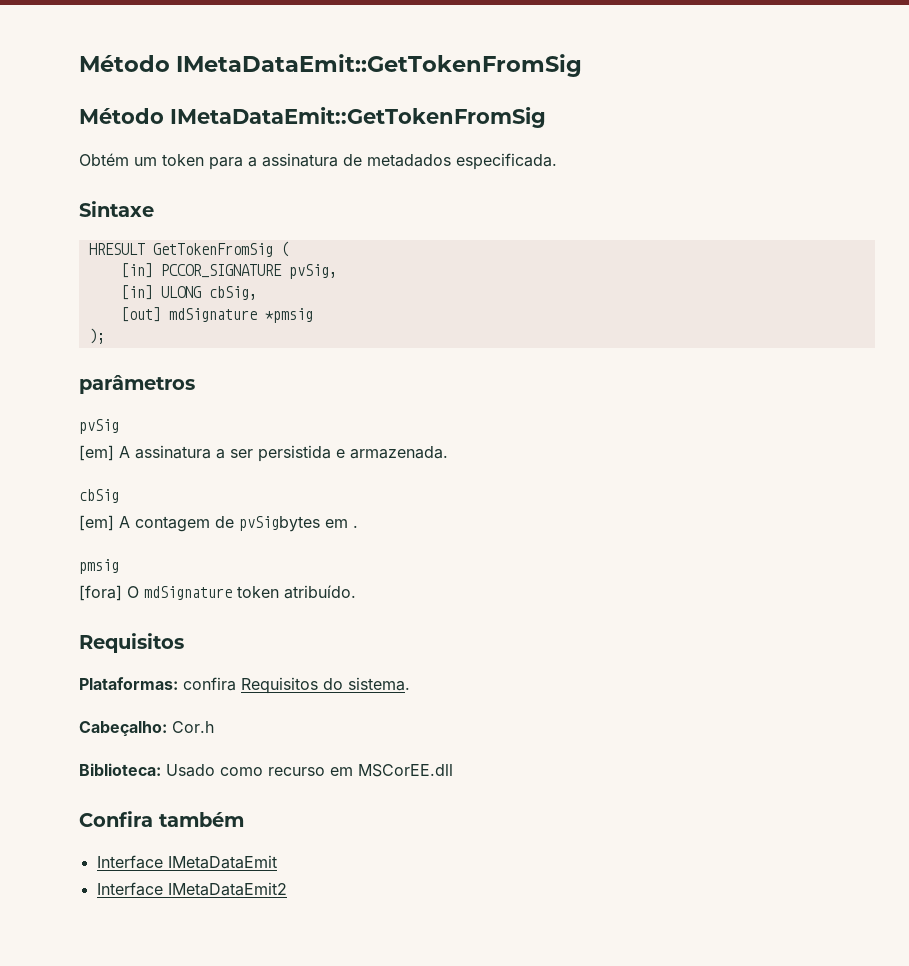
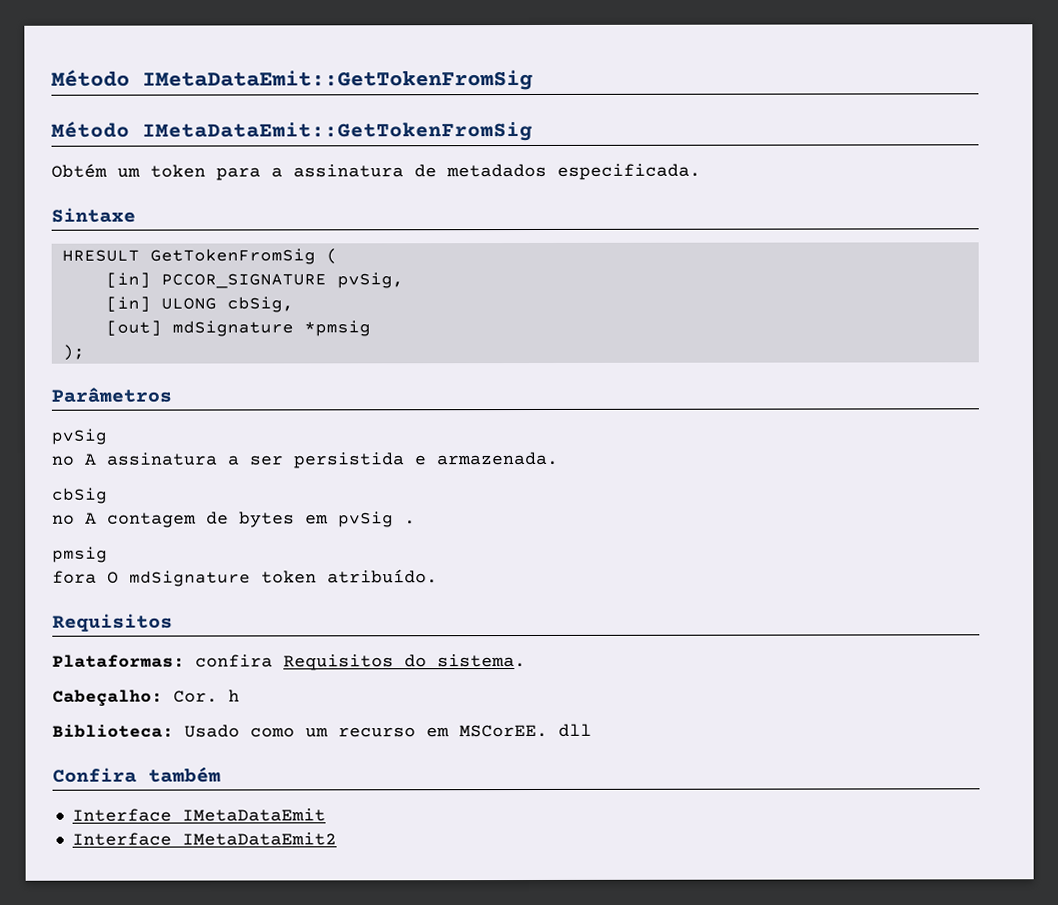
[79,375,195,394] parâmetros -> [51,387,172,403] Parâmetros
[79,445,114,461] [em] -> [52,455,75,466] no
[79,515,114,531] [em] -> [52,514,75,525] no
[239,516,348,532] pvSigbytes em -> [239,511,394,528] bytes em pvSig
[79,585,122,601] [fora] -> [52,570,97,584] fora
[172,721,214,733] Cor.h -> [173,689,240,703] Cor. h
(263, 771) none -> [305,727,329,738] um
[358,764,453,777] MSCorEE.dll -> [459,723,592,738] MSCorEE. dll

